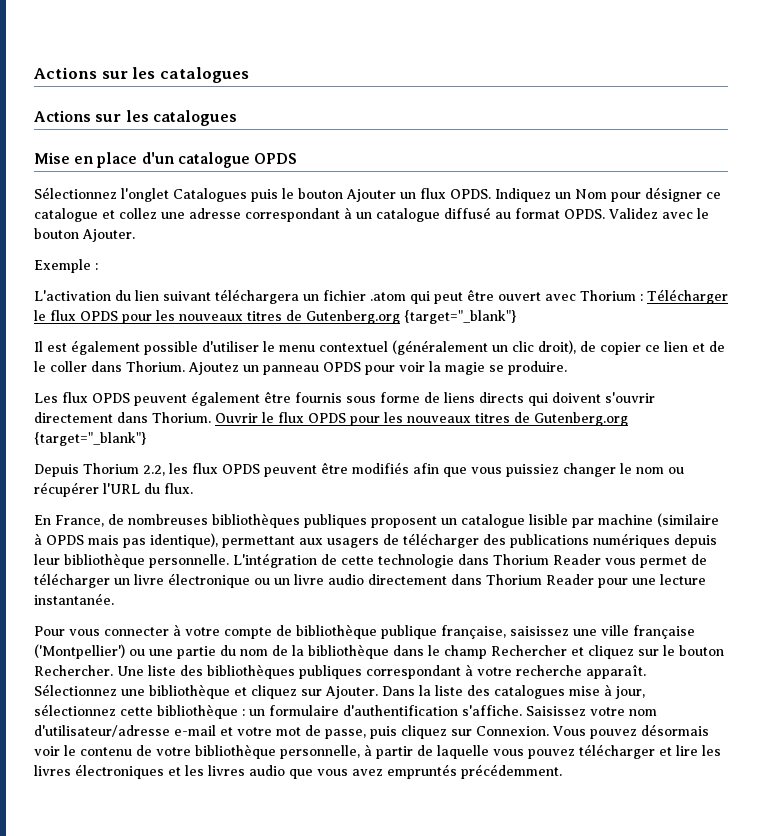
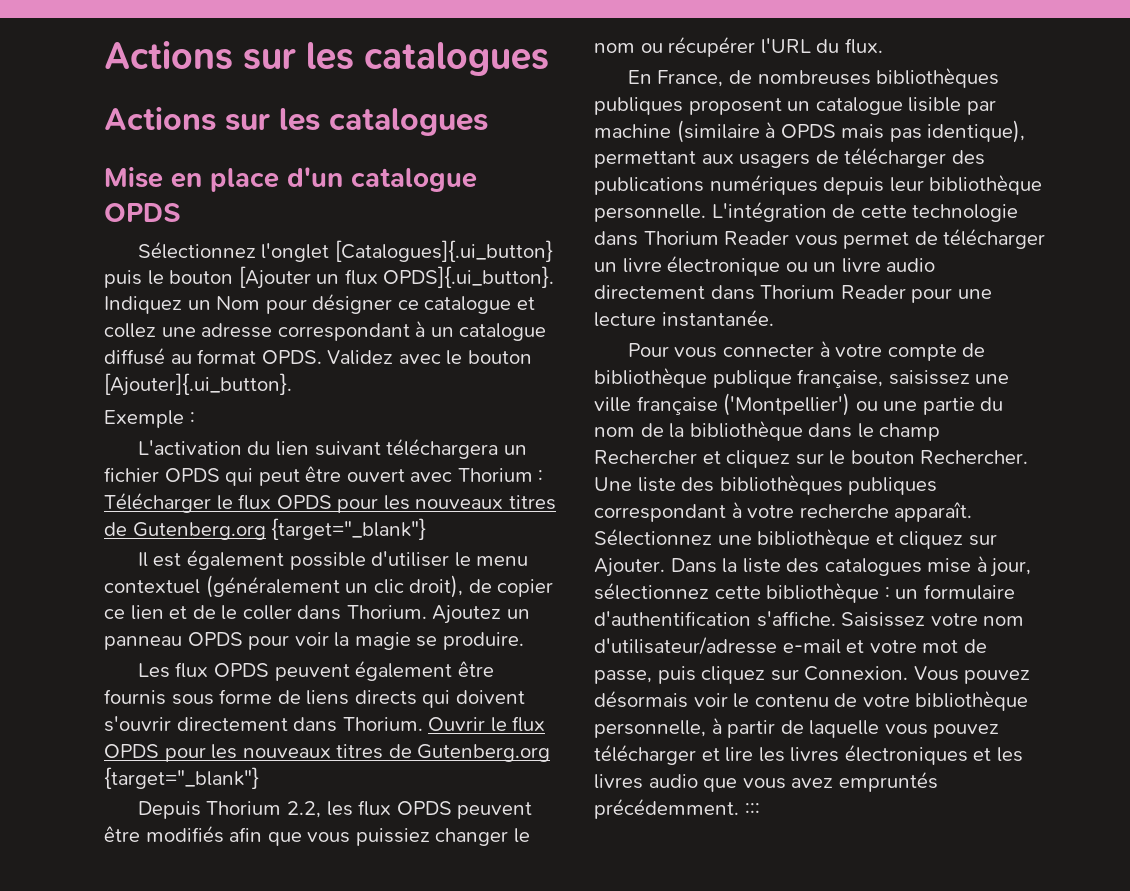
[173,188,247,202] Catalogues -> [334,240,553,262] [Catalogues]{.ui_button}
[346,189,396,202] Ajouter -> [238,266,311,289] [Ajouter
[450,189,491,199] OPDS. -> [383,266,555,288] OPDS]{.ui_button}.
[82,229,135,242] Ajouter. -> [104,373,292,396] [Ajouter]{.ui_button}.
[370,292,406,301] .atom -> [164,468,220,482] OPDS
(562, 771) none -> [744,803,760,815] :::

